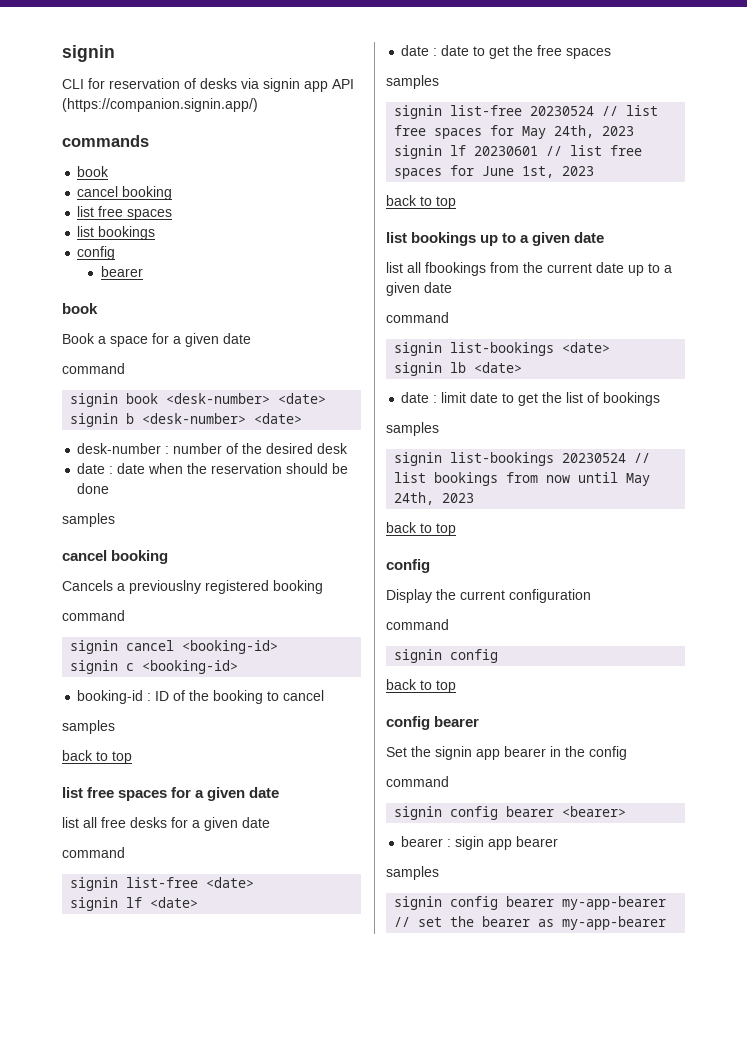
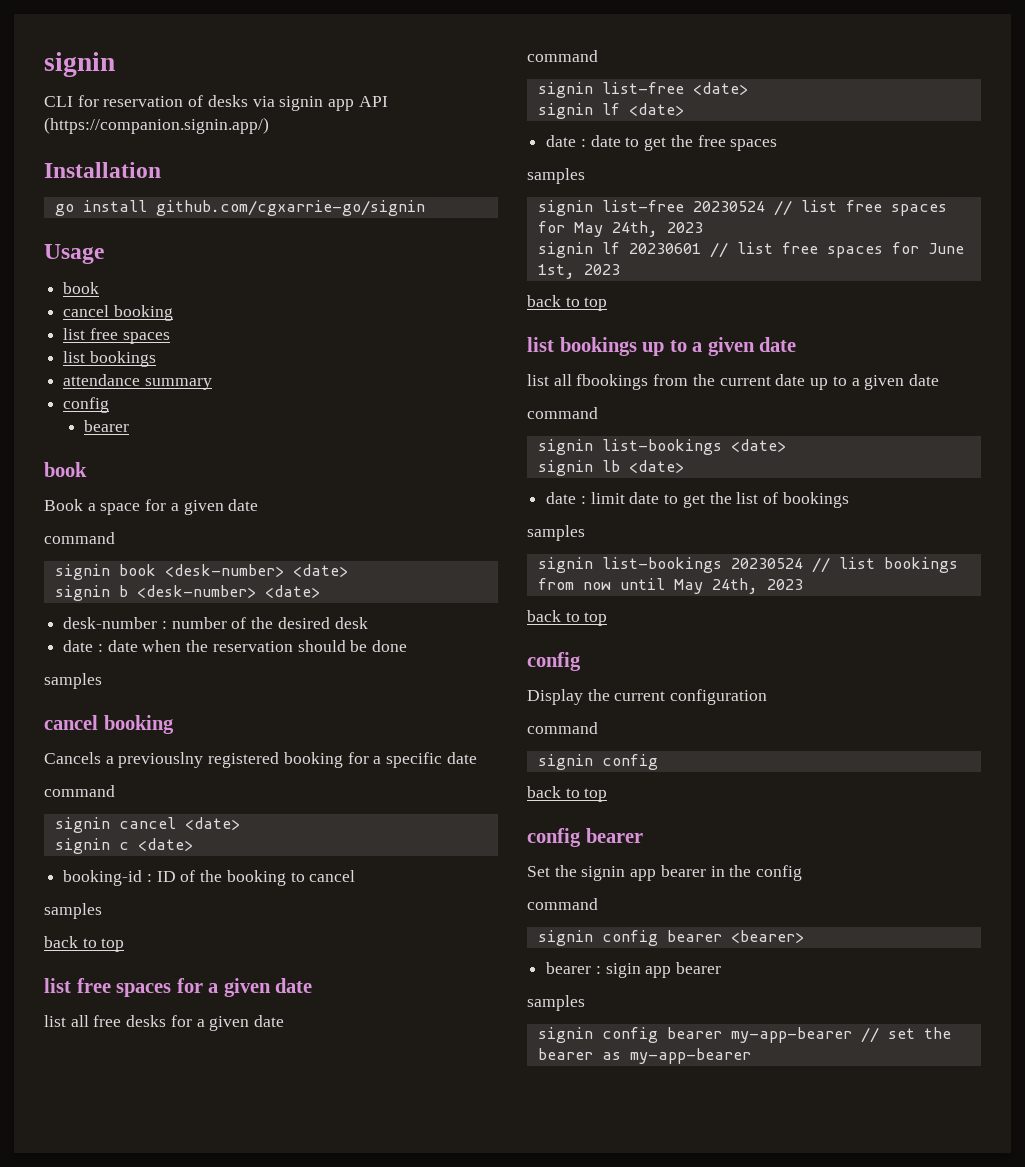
[62,135,149,147] commands -> [44,162,161,178] [54,200,425,216] [44,244,104,264] Installation // go install github.com/cgxarrie-go/signin // Usage
(156, 233) none -> [63,374,212,390] // attendance summary
(323, 587) none -> [347,752,477,768] for a specific date
[182,640,279,654] <booking-id> -> [184,817,240,830] <date>
[142,660,239,674] <booking-id> -> [137,838,193,851] <date>

